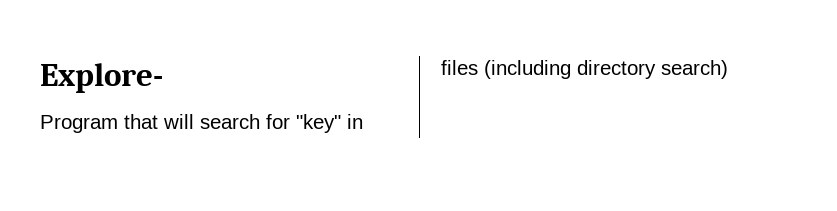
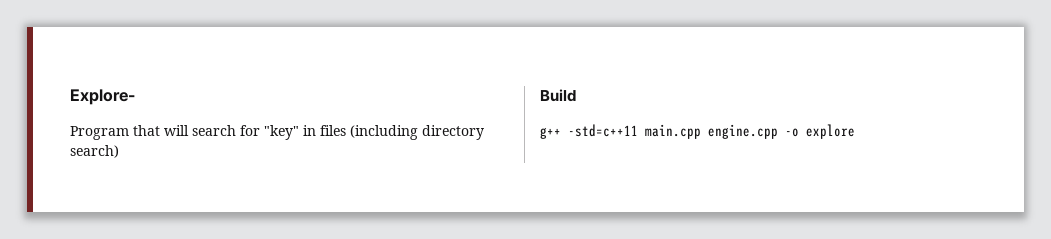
(728, 69) none -> [540,89,576,102] [540,124,855,139] // Build // g++ -std=c++11 main.cpp engine.cpp -o explore

